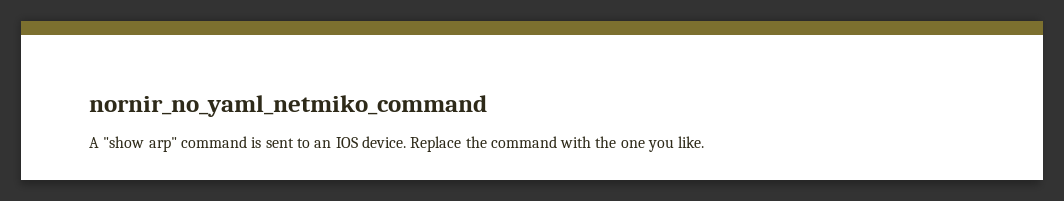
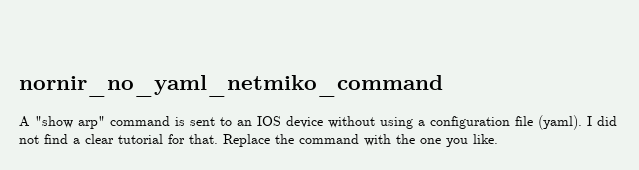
[361,136,406,148] device. -> [286,115,617,130] [19,134,218,144] device without using a configuration file (yaml). I did not find a clear tutorial for that.

